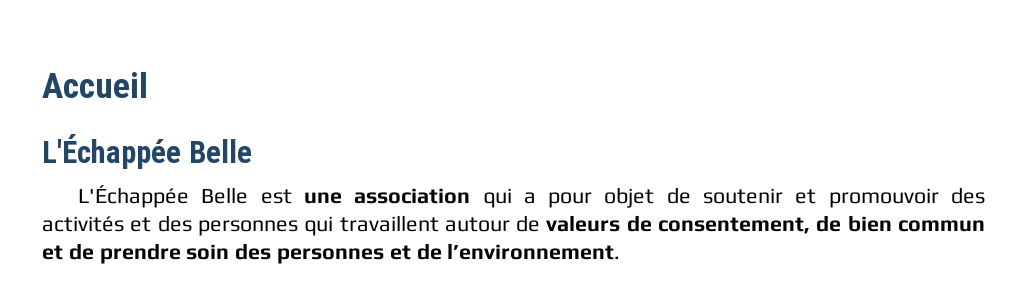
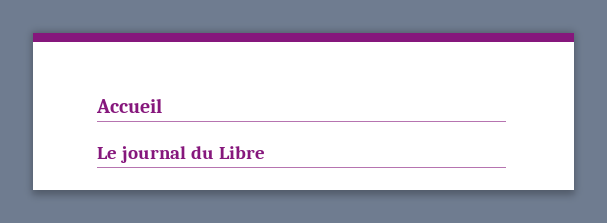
[42,134,253,169] [78,185,986,208] [42,215,985,236] [42,243,621,264] L'Échappée Belle // L'Échappée Belle est une association qui a pour objet de soutenir et promouvoir des activités et des personnes qui travaillent autour de valeurs de consentement, de bien commun et de prendre soin des personnes et de l’environnement. -> [97,146,265,163] Le journal du Libre

